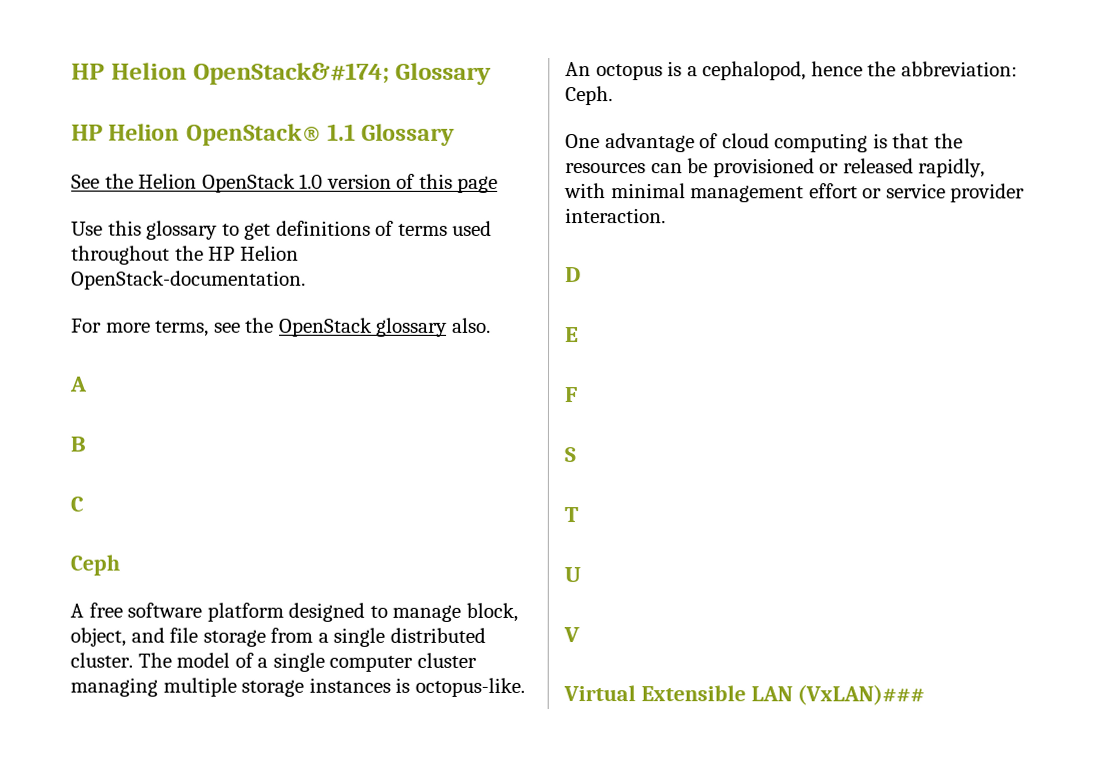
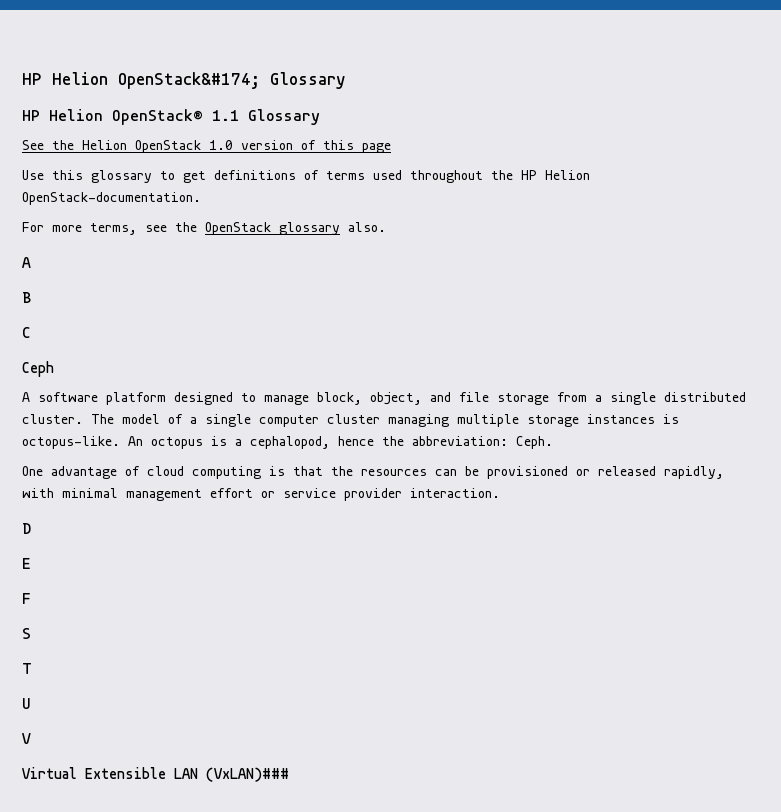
[88,602,123,618] free -> (30, 397) none

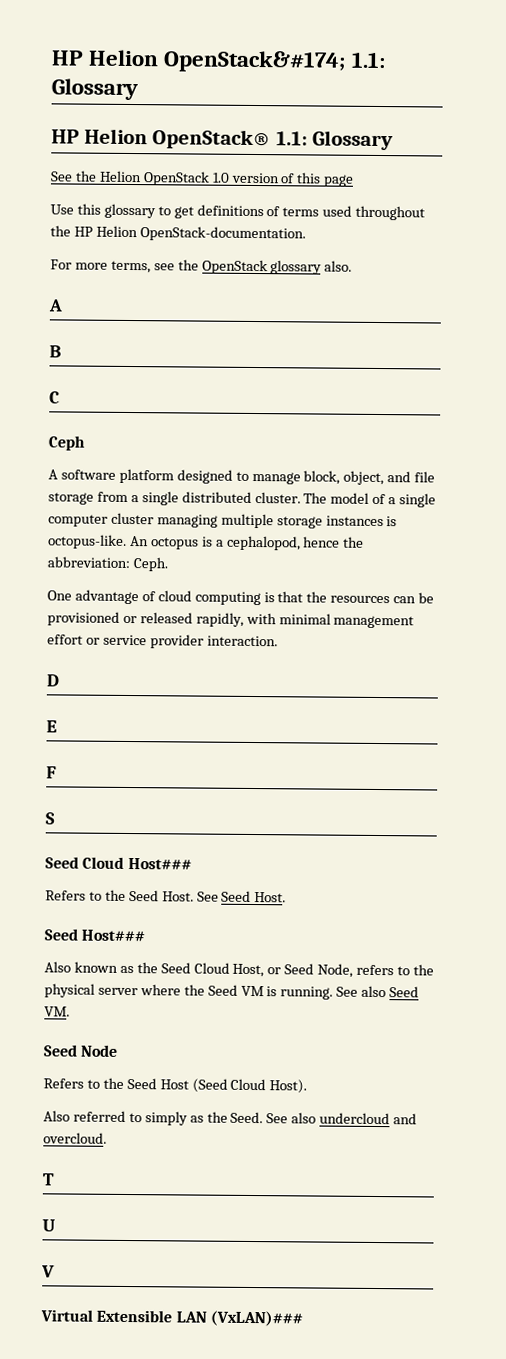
(260, 80) none -> [350,51,386,69] 1.1:
[212,110,239,121] 1.1 -> [275,131,308,146] 1.1:
(31, 633) none -> [45,856,192,870] [45,889,287,903] [44,928,146,942] [44,961,434,978] [44,983,420,1000] [44,1006,70,1017] [43,1044,119,1057] [43,1077,308,1094] [43,1110,418,1126] [43,1132,107,1144] // Seed Cloud Host### // Refers to the Seed Host. See Seed Host. // Seed Host### // Also known as the Seed Cloud Host, or Seed Node, refers to the physical server where the Seed VM is running. See also Seed VM. // Seed Node // Refers to the Seed Host (Seed Cloud Host). // Also referred to simply as the Seed. See also undercloud and overcloud.

